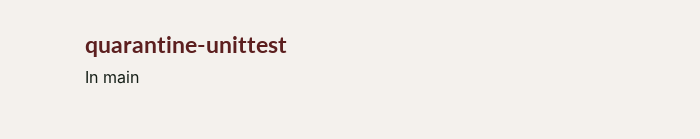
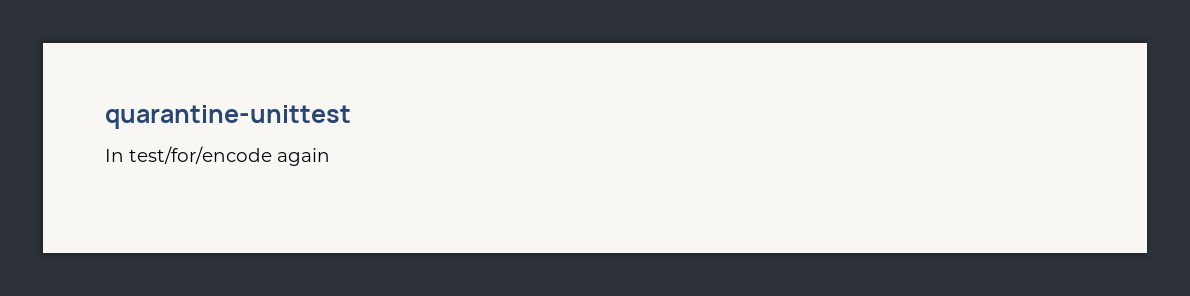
[103,70,139,84] main -> [129,146,330,166] test/for/encode again

